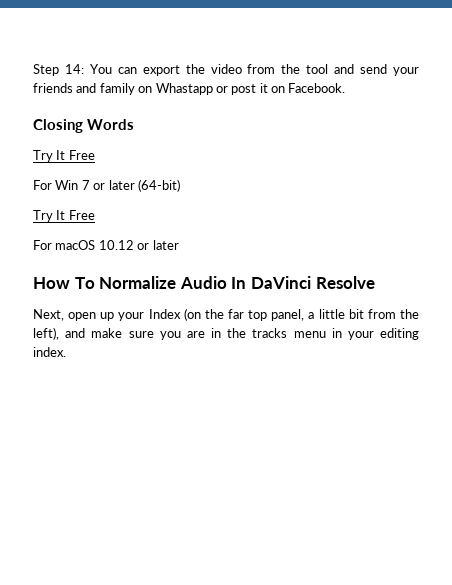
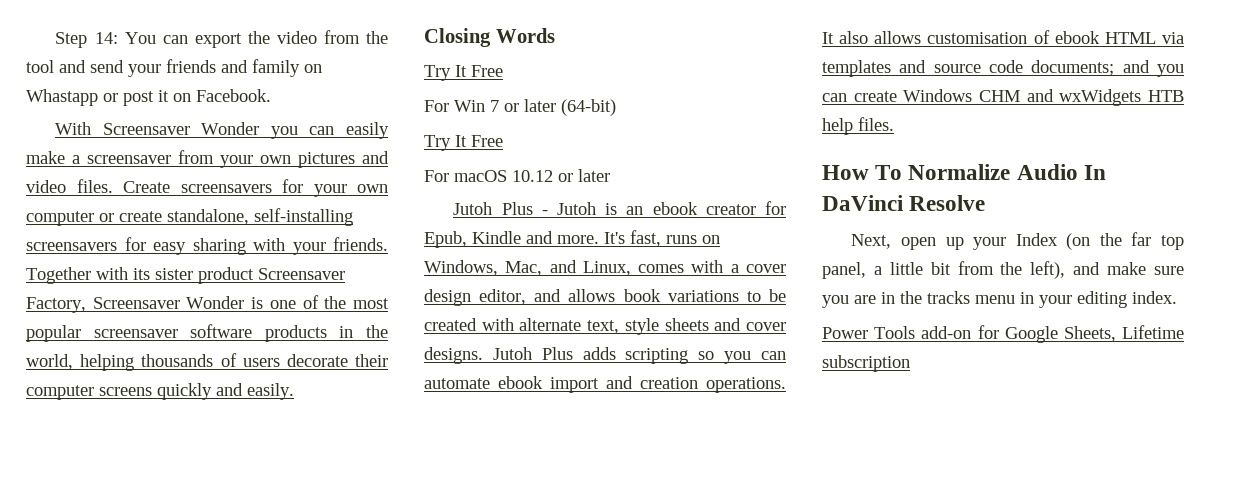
(346, 88) none -> [55,122,389,139] [26,150,389,168] [26,179,388,197] [26,208,353,226] [26,237,388,255] [26,267,345,284] [26,295,390,313] [26,324,388,342] [26,353,388,371] [26,383,294,400] // With Screensaver Wonder you can easily make a screensaver from your own pictures and video files. Create screensavers for your own computer or create standalone, self-installing screensavers for easy sharing with your friends. Together with its sister product Screensaver Factory, Screensaver Wonder is one of the most popular screensaver software products in the world, helping thousands of users decorate their computer screens quickly and easily.
(179, 245) none -> [453,201,786,215] [424,230,720,248] [424,260,786,276] [424,289,786,306] [424,318,786,335] [424,347,786,364] [424,376,786,393] [822,30,1184,44] [822,60,1184,77] [822,89,1184,106] [822,117,894,135] // Jutoh Plus - Jutoh is an ebook creator for Epub, Kindle and more. It's fast, runs on Windows, Mac, and Linux, comes with a cover design editor, and allows book variations to be created with alternate text, style sheets and cover designs. Jutoh Plus adds scripting so you can automate ebook import and creation operations. It also allows customisation of ebook HTML via templates and source code documents; and you can create Windows CHM and wxWidgets HTB help files.
(66, 352) none -> [822,325,1184,343] [822,355,910,372] // Power Tools add-on for Google Sheets, Lifetime subscription

